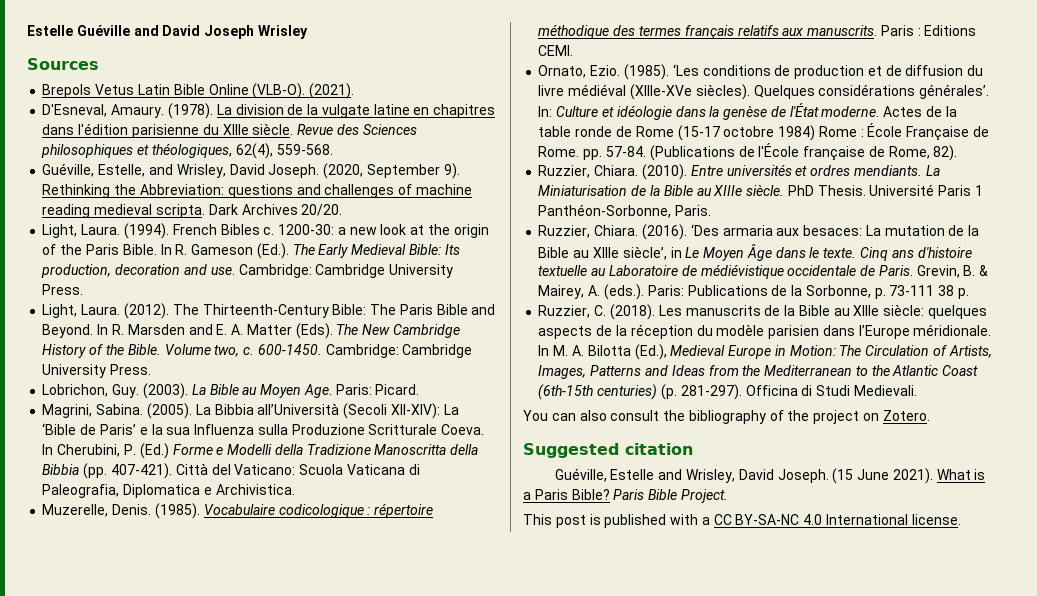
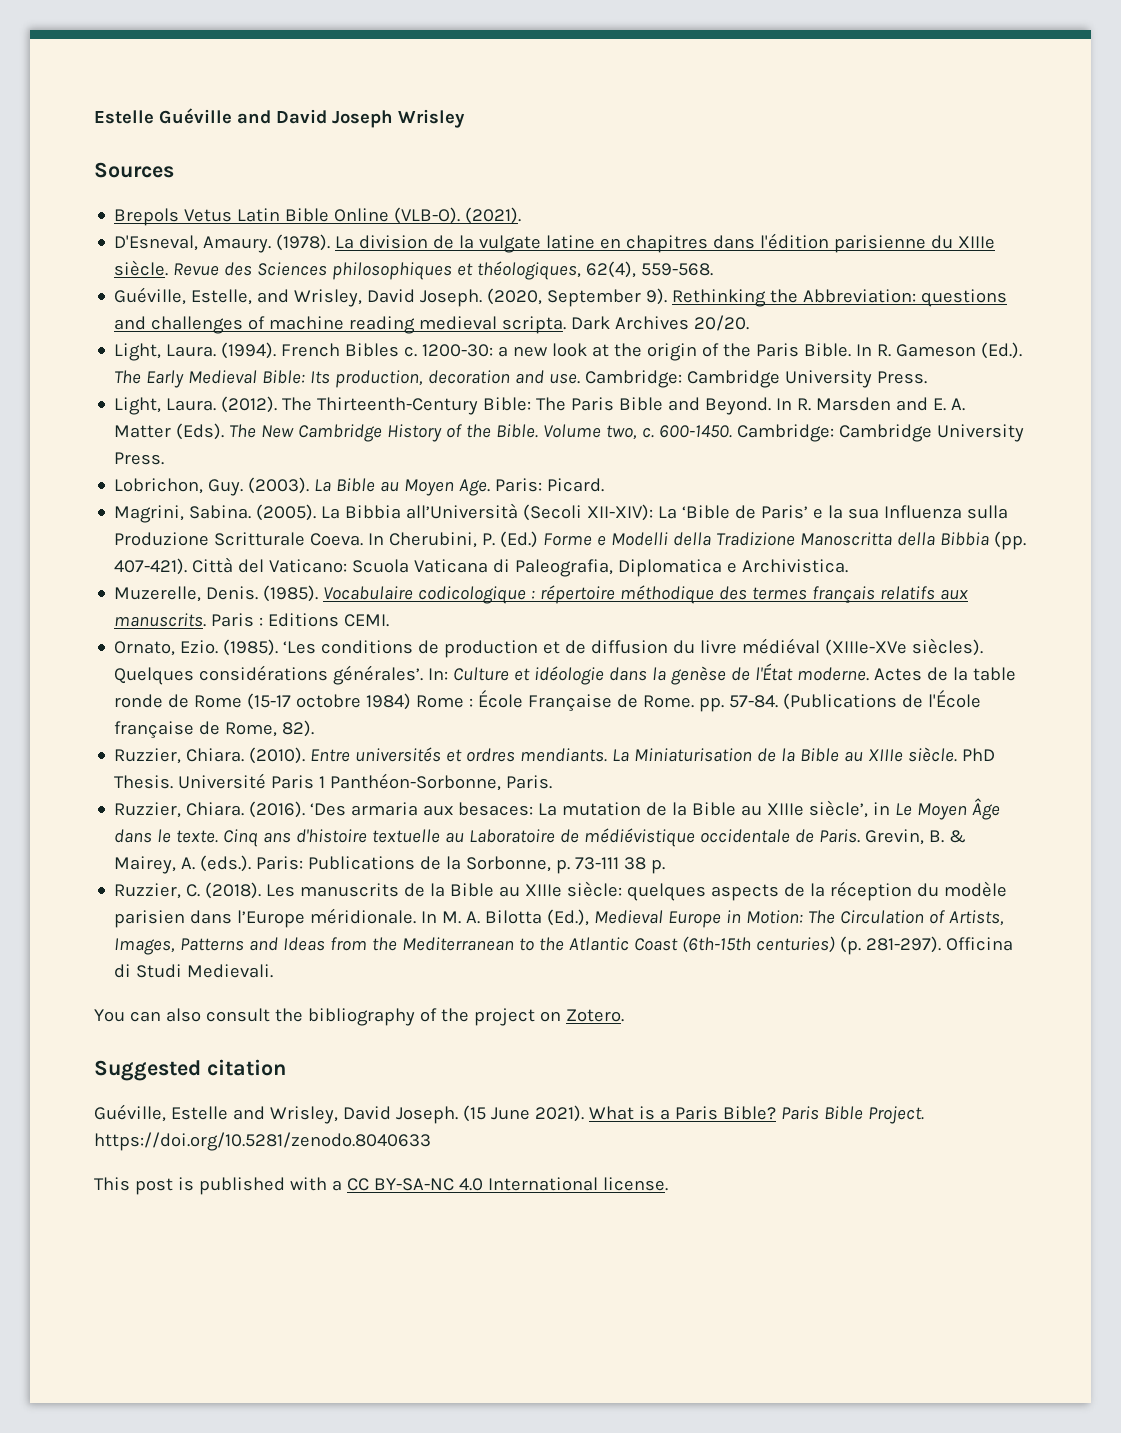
(728, 496) none -> [94,1132,431,1151] https://doi.org/10.5281/zenodo.8040633

